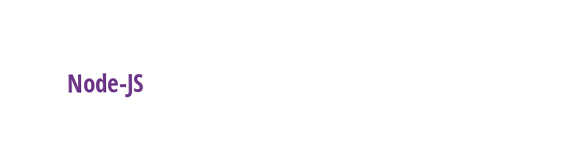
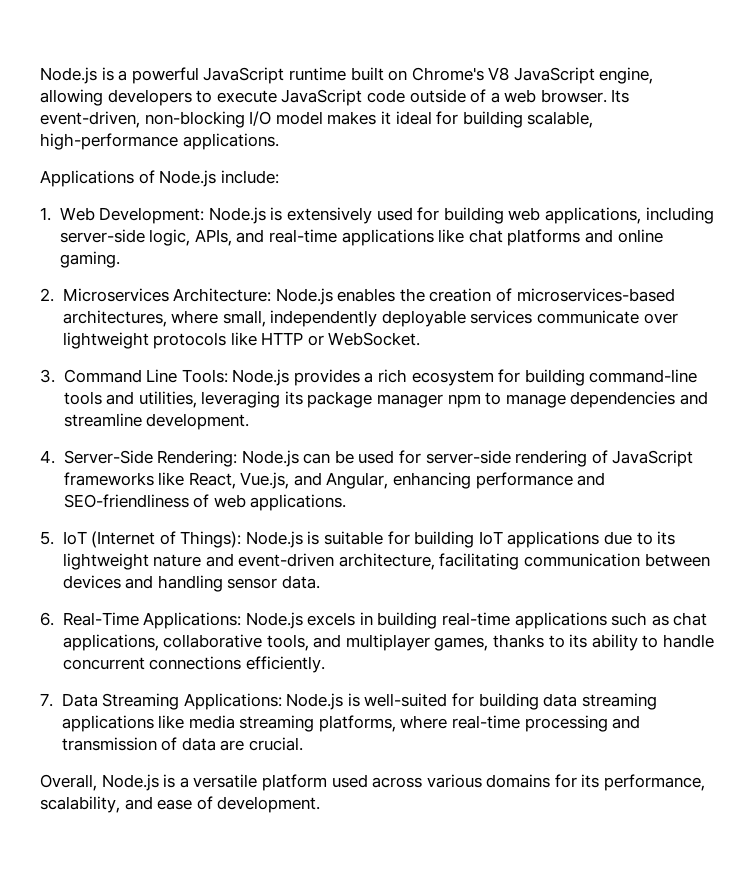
[67,73,144,98] Node-JS -> [40,67,654,84] [40,89,630,106] [40,111,594,128] [40,133,279,150] [40,170,279,187] [40,207,714,224] [59,229,663,246] [59,251,120,268] [40,288,675,305] [62,310,678,327] [62,332,421,349] [40,369,698,386] [63,391,708,408] [63,413,250,430] [40,450,694,467] [63,472,606,489] [63,494,347,511] [40,531,676,548] [62,553,710,570] [62,575,320,592] [40,612,708,629] [62,634,714,651] [62,656,325,673] [40,693,657,710] [61,715,641,732] [61,737,303,751] [40,774,706,791] [40,796,321,813] Node.js is a powerful JavaScript runtime built on Chrome's V8 JavaScript engine, allowing developers to execute JavaScript code outside of a web browser. Its event-driven, non-blocking I/O model makes it ideal for building scalable, high-performance applications. // Applications of Node.js include: // 1. Web Development: Node.js is extensively used for building web applications, including server-side logic, APIs, and real-time applications like chat platforms and online gaming. // 2. Microservices Architecture: Node.js enables the creation of microservices-based architectures, where small, independently deployable services communicate over lightweight protocols like HTTP or WebSocket. // 3. Command Line Tools: Node.js provides a rich ecosystem for building command-line tools and utilities, leveraging its package manager npm to manage dependencies and streamline development. // 4. Server-Side Rendering: Node.js can be used for server-side rendering of JavaScript frameworks like React, Vue.js, and Angular, enhancing performance and SEO-friendliness of web applications. // 5. IoT (Internet of Things): Node.js is suitable for building IoT applications due to its lightweight nature and event-driven architecture, facilitating communication between devices and handling sensor data. // 6. Real-Time Applications: Node.js excels in building real-time applications such as chat applications, collaborative tools, and multiplayer games, thanks to its ability to handle concurrent connections efficiently. // 7. Data Streaming Applications: Node.js is well-suited for building data streaming applications like media streaming platforms, where real-time processing and transmission of data are crucial. // Overall, Node.js is a versatile platform used across various domains for its performance, scalability, and ease of development.

